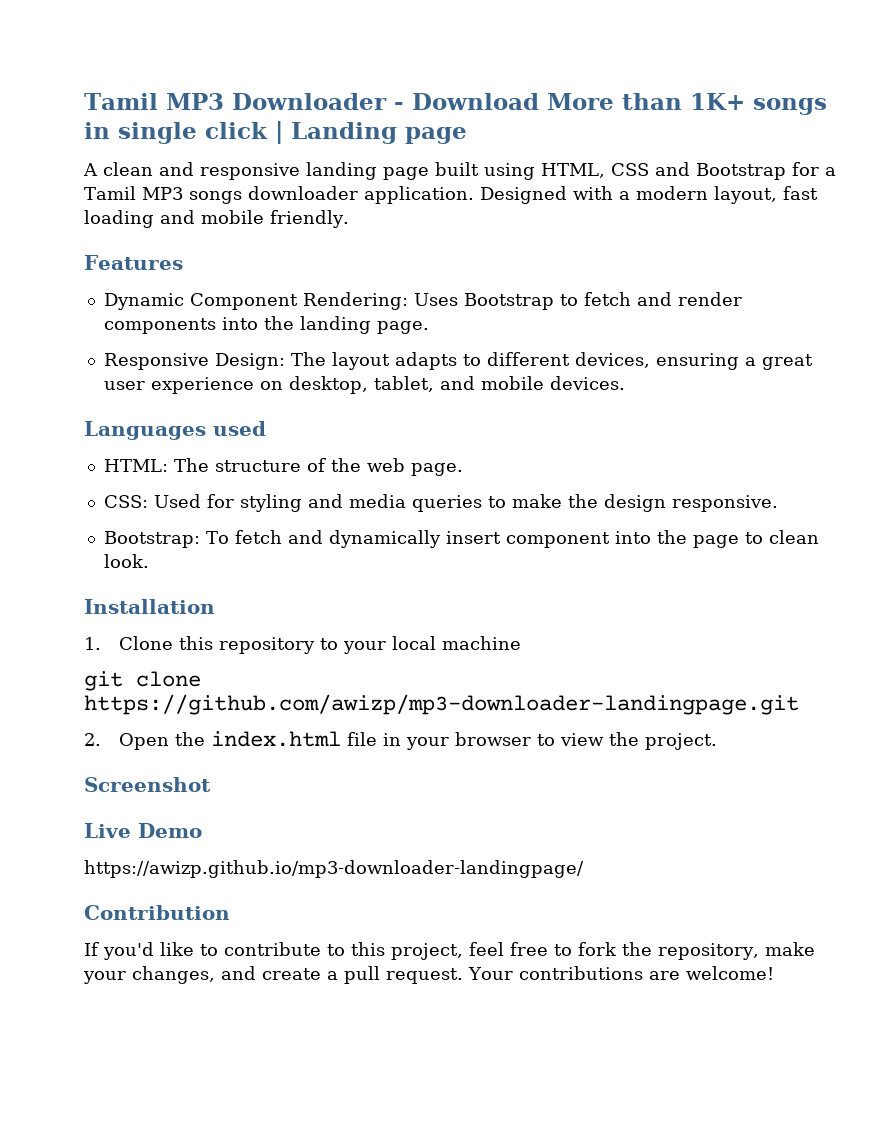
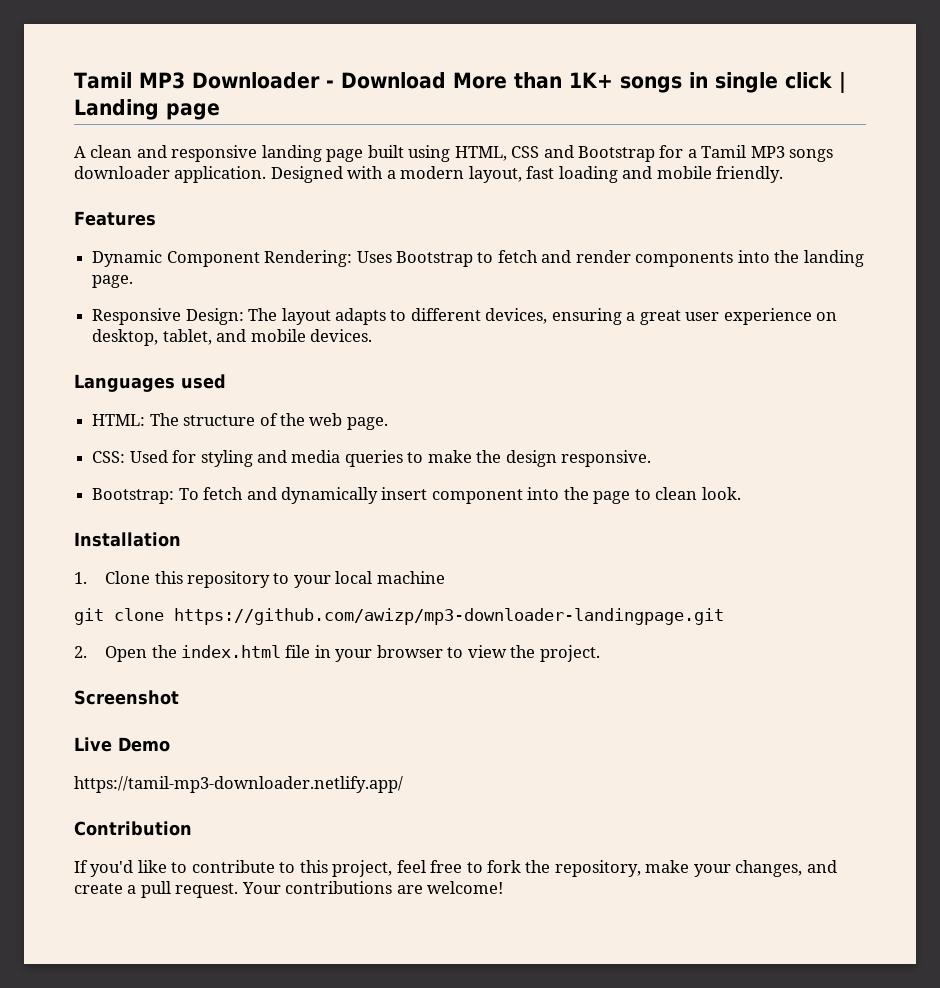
[84,860,584,878] https://awizp.github.io/mp3-downloader-landingpage/ -> [74,776,403,793] https://tamil-mp3-downloader.netlify.app/

